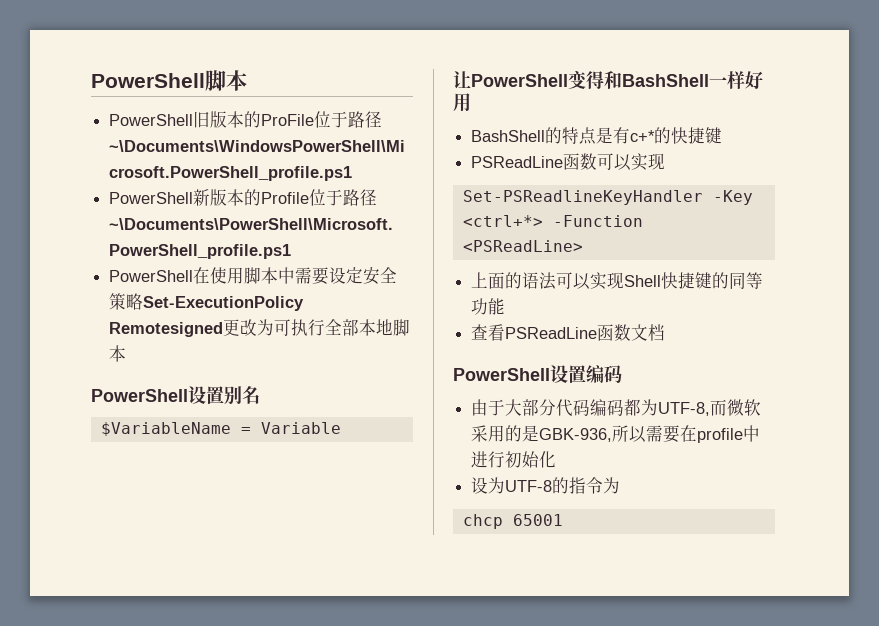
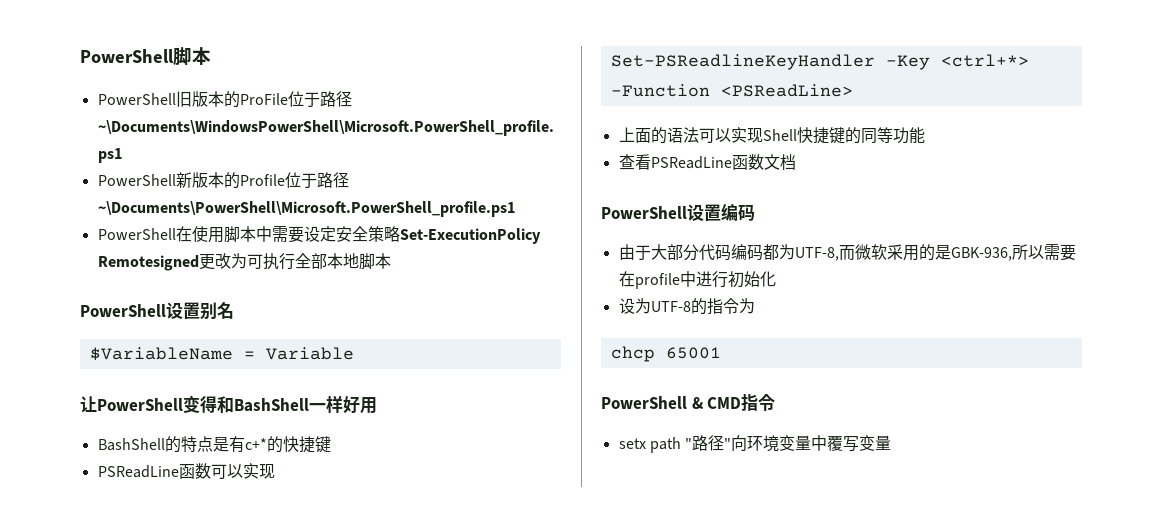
(563, 520) none -> [601,394,776,412] [618,435,892,453] // PowerShell & CMD指令 // setx path "路径"向环境变量中覆写变量

